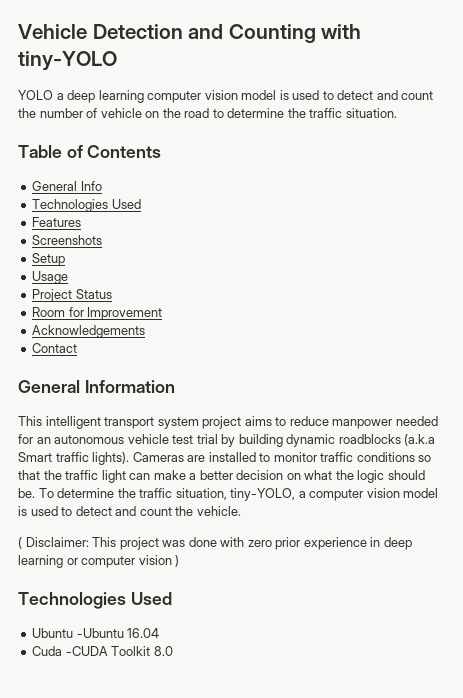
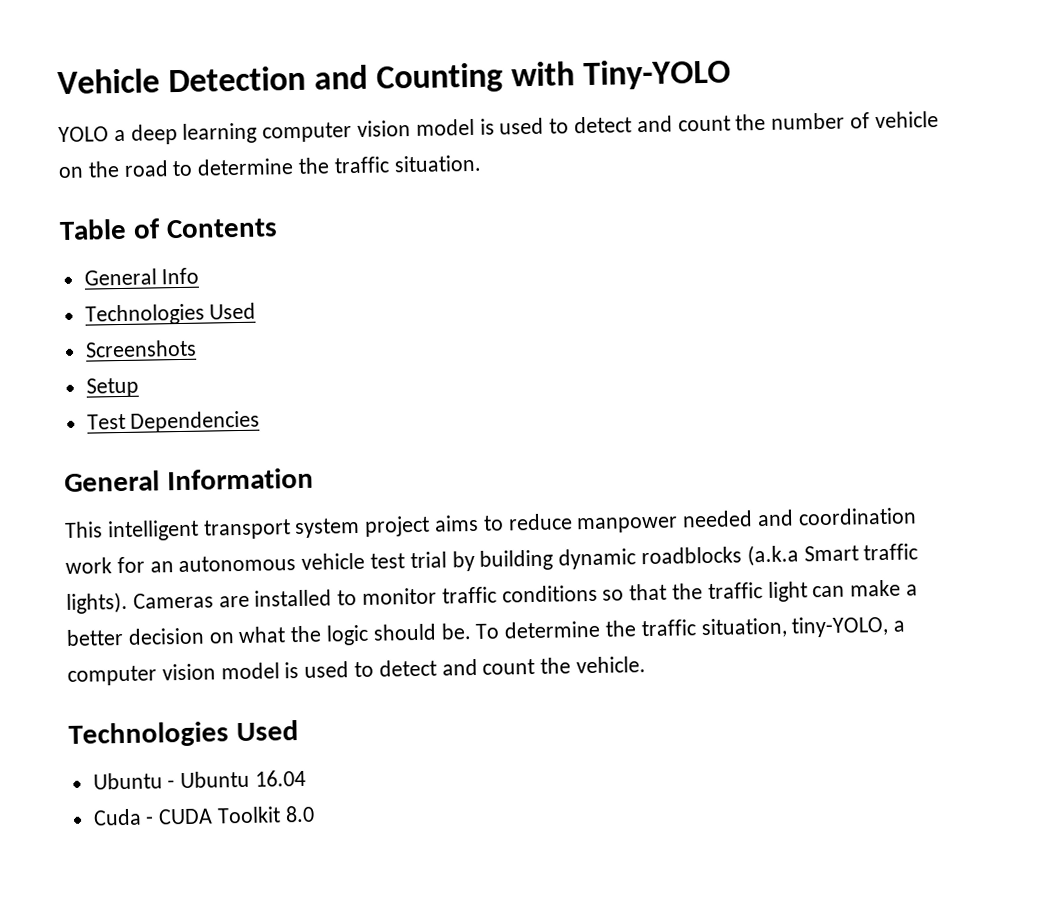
[18,51,117,71] tiny-YOLO -> [583,58,732,91] Tiny-YOLO
[32,217,82,227] // Features -> (257, 311) none
[32,271,69,284] [32,289,112,302] [32,307,163,320] [32,325,146,338] [32,343,78,353] Usage // Project Status // Room for Improvement // Acknowledgements // Contact -> [86,410,261,433] Test Dependencies
(438, 421) none -> [757,507,917,527] [65,557,112,574] and coordination work
[18,537,412,550] [18,555,180,568] // ( Disclaimer: This project was done with zero prior experience in deep learning or computer vision ) -> (647, 665) none
[76,628,124,638] -Ubuntu -> [167,770,251,789] - Ubuntu
[65,646,108,656] -CUDA -> [146,808,214,825] - CUDA

